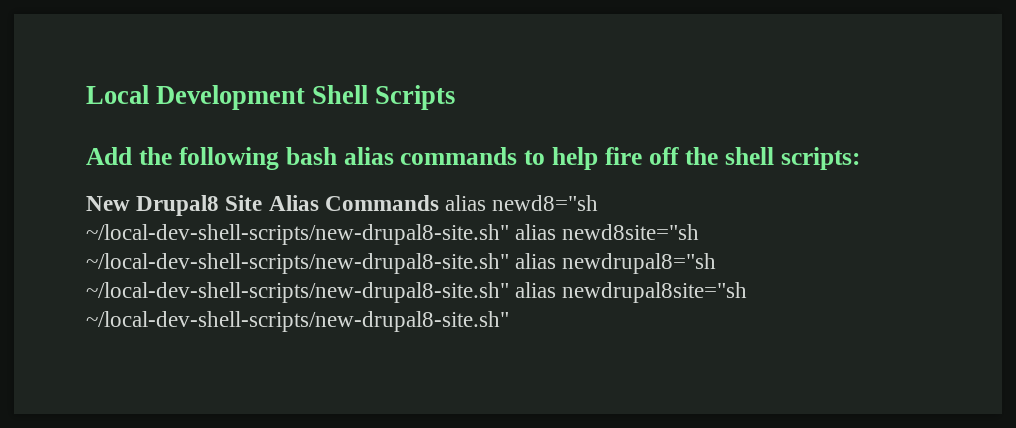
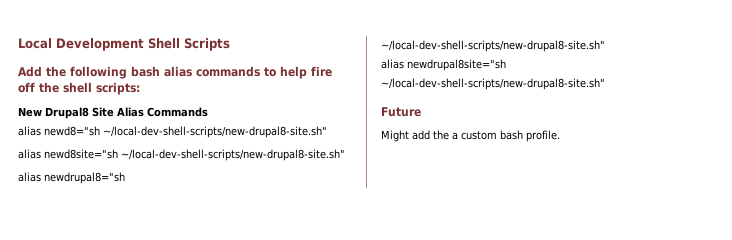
(439, 203) none -> (208, 112) //
(509, 234) none -> (327, 132) //
(509, 263) none -> (345, 155) //
(509, 292) none -> (605, 46) //
(509, 321) none -> [381,107,421,117] [381,130,560,142] // Future // Might add the a custom bash profile.

